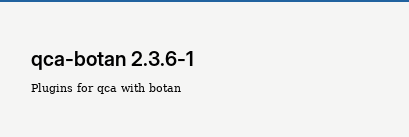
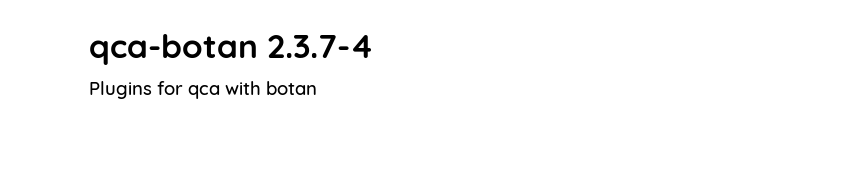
[131,51,195,66] 2.3.6-1 -> [267,35,375,58] 2.3.7-4

